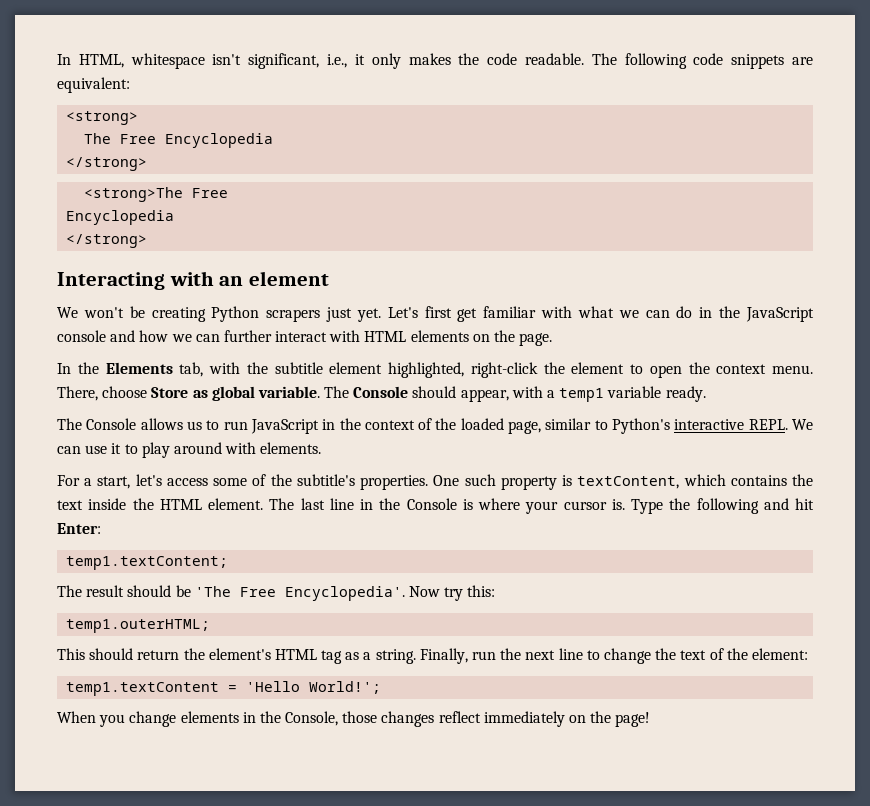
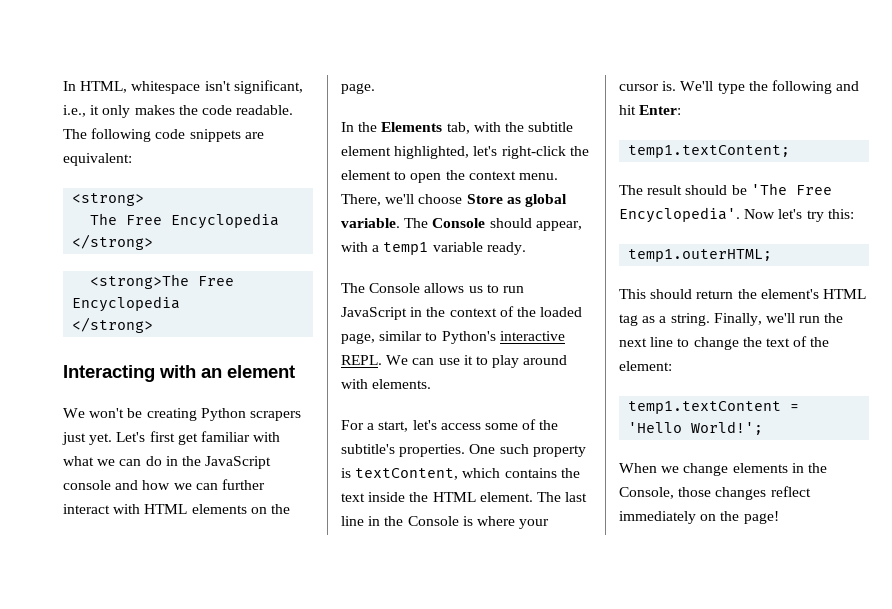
(464, 370) none -> [473,146,498,156] let's
(98, 393) none -> [385,194,415,204] we'll
[631,499,663,514] Type -> [680,81,745,94] We'll type
(440, 591) none -> [778,209,803,219] let's
(468, 656) none -> [765,313,795,323] we'll
[99,714,126,727] you -> [661,466,680,473] we

